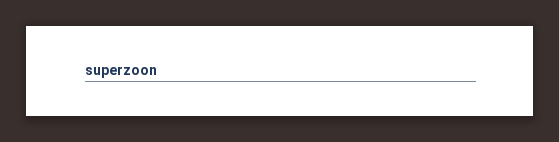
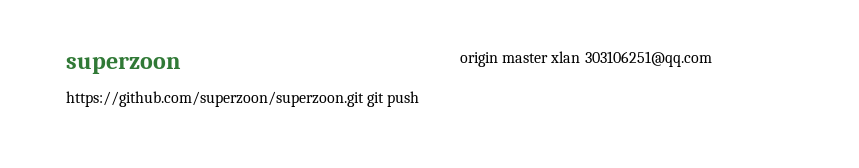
(157, 72) none -> [66,91,420,107] [460,51,712,67] // https://github.com/superzoon/superzoon.git git push origin master xlan 303106251@qq.com

